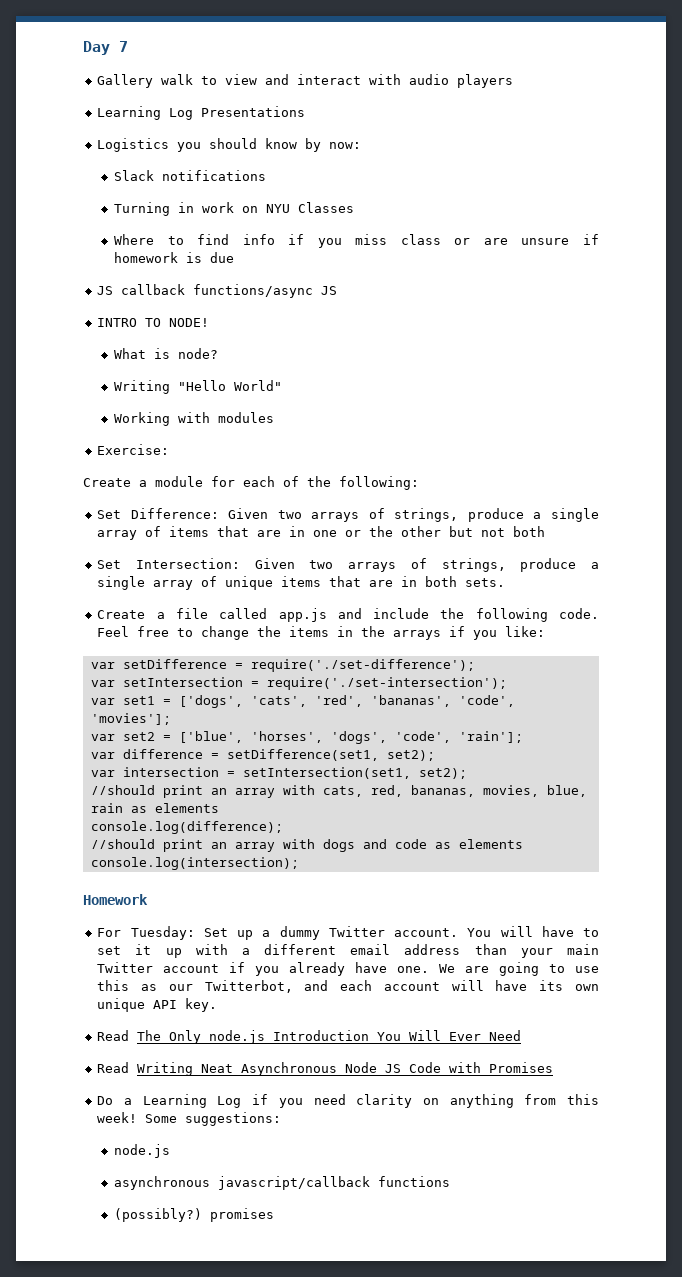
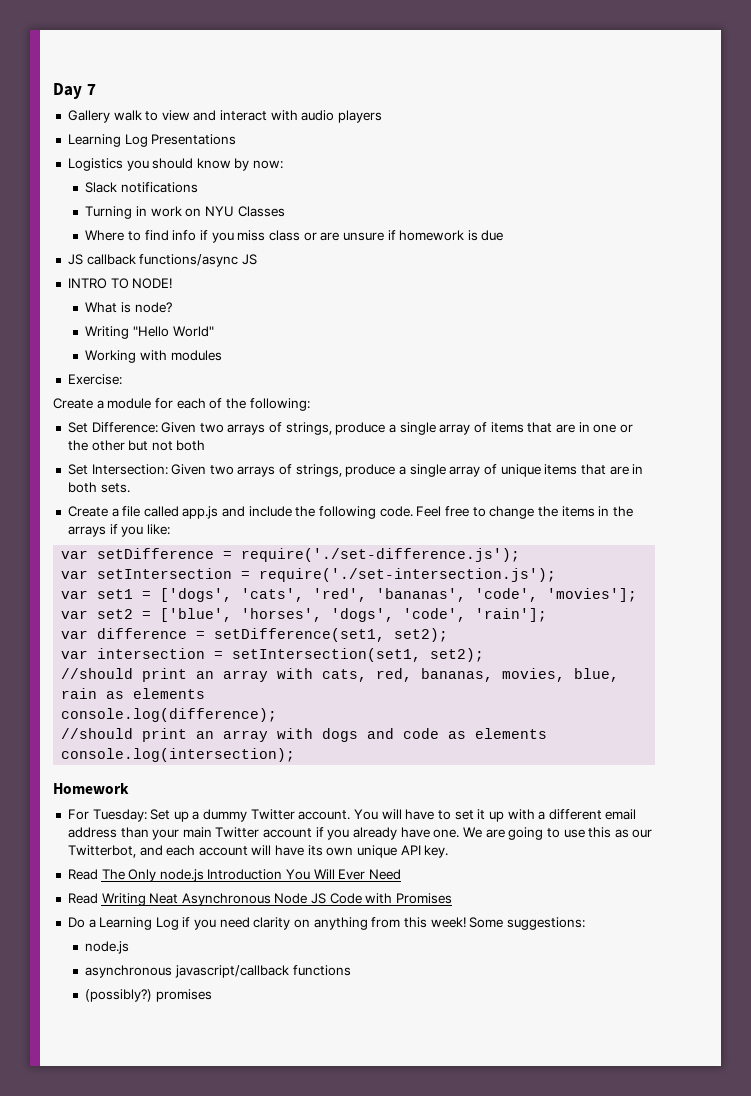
[250,659,475,672] require('./set-difference'); -> [241,548,521,562] require('./set-difference.js');
[266,677,507,690] require('./set-intersection'); -> [259,568,557,582] require('./set-intersection.js');

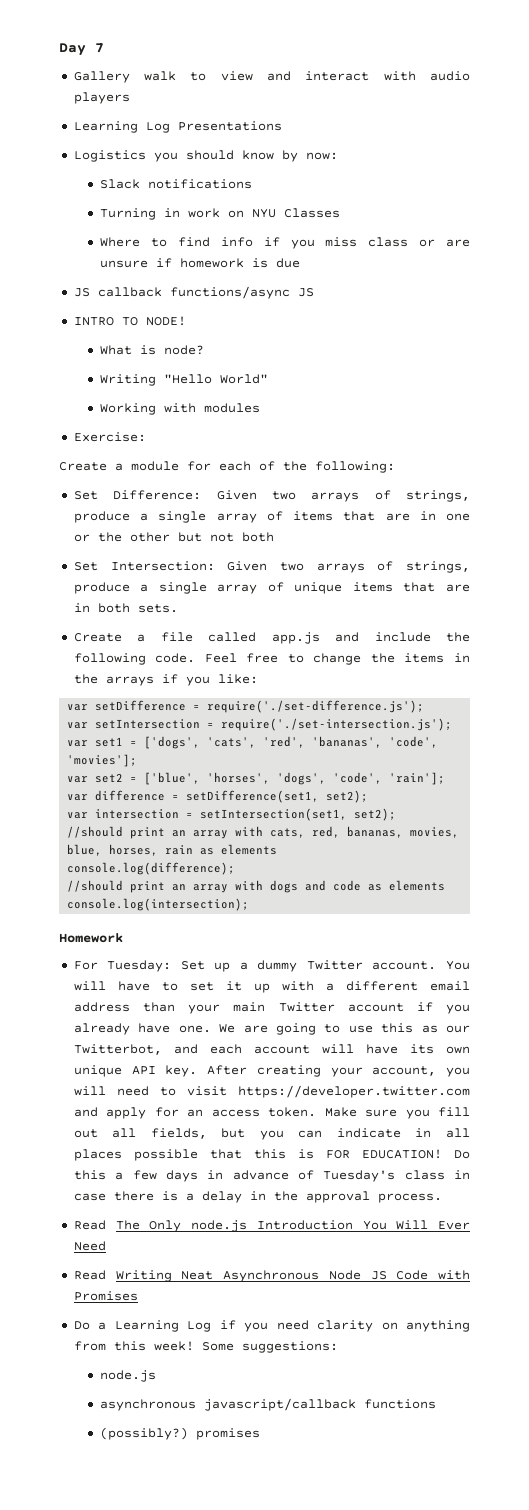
(620, 675) none -> [109,844,159,856] horses,
(449, 851) none -> [207,1065,470,1077] [73,1085,470,1098] [73,1107,470,1119] [73,1128,471,1140] [73,1149,470,1161] [73,1170,470,1182] [73,1191,442,1203] After creating your account, you will need to visit https://developer.twitter.com and apply for an access token. Make sure you fill out all fields, but you can indicate in all places possible that this is FOR EDUCATION! Do this a few days in advance of Tuesday's class in case there is a delay in the approval process.

